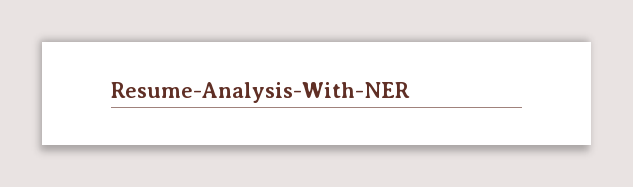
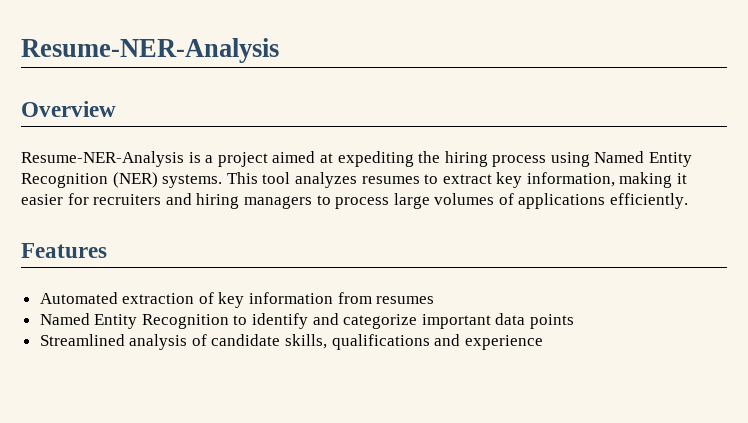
[111,82,410,103] Resume-Analysis-With-NER -> [21,38,279,63] [21,101,116,117] [21,151,693,167] [21,172,688,188] [21,193,689,209] [21,243,107,258] [39,292,435,308] [39,313,575,329] [39,334,543,350] Resume-NER-Analysis // Overview // Resume-NER-Analysis is a project aimed at expediting the hiring process using Named Entity Recognition (NER) systems. This tool analyzes resumes to extract key information, making it easier for recruiters and hiring managers to process large volumes of applications efficiently. // Features // Automated extraction of key information from resumes // Named Entity Recognition to identify and categorize important data points // Streamlined analysis of candidate skills, qualifications and experience

